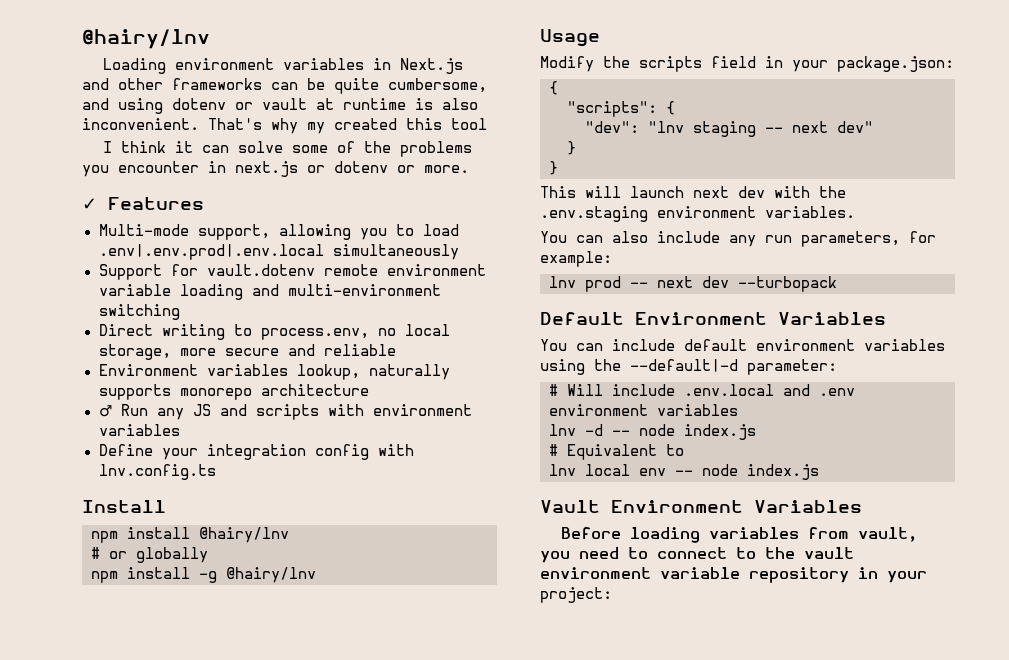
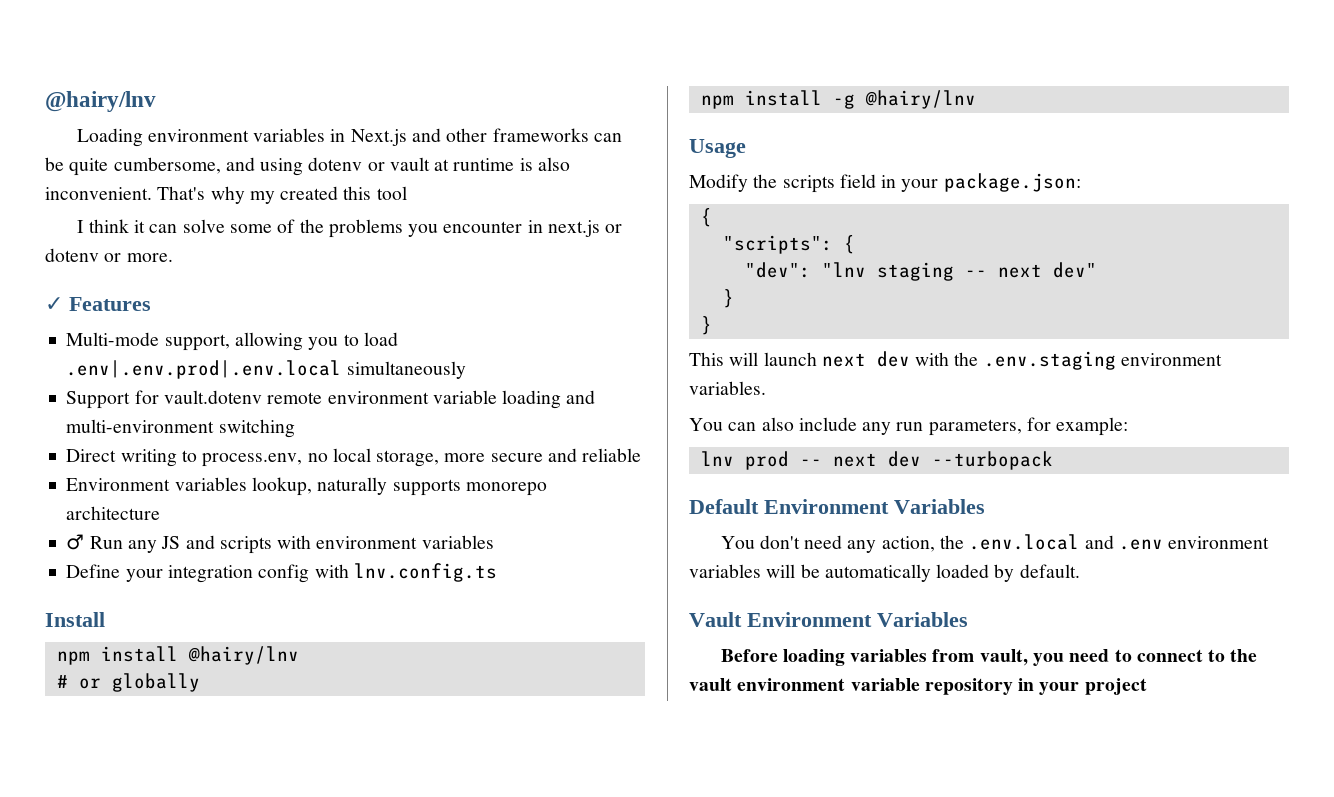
[576,339,945,351] [540,359,837,375] [549,384,675,396] can include default environment variables using the --default|-d parameter: // # Will include -> [759,535,965,553] don't need any action, the
[549,424,756,440] [549,444,684,460] [549,464,819,480] // lnv -d -- node index.js // # Equivalent to // lnv local env -- node index.js -> [766,564,1080,582] will be automatically loaded by default.
[540,587,612,603] project: -> [1084,678,1147,695] project

